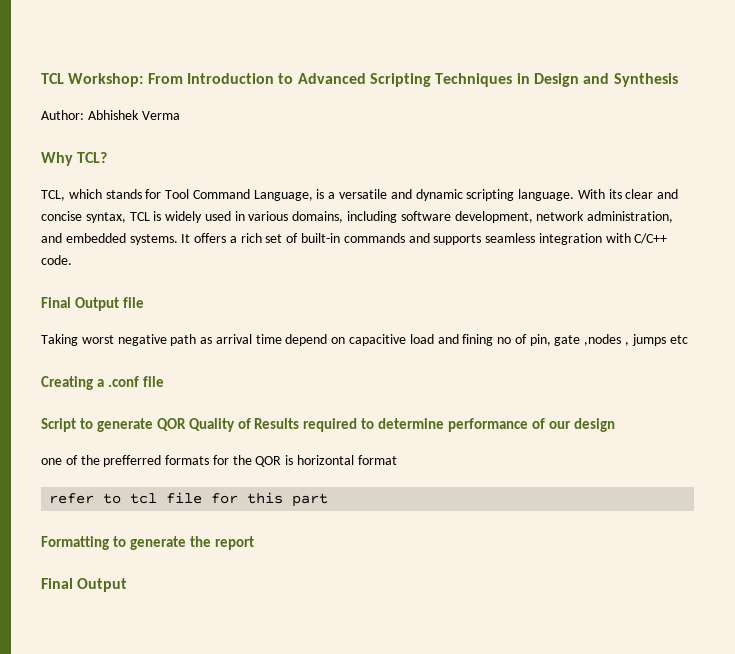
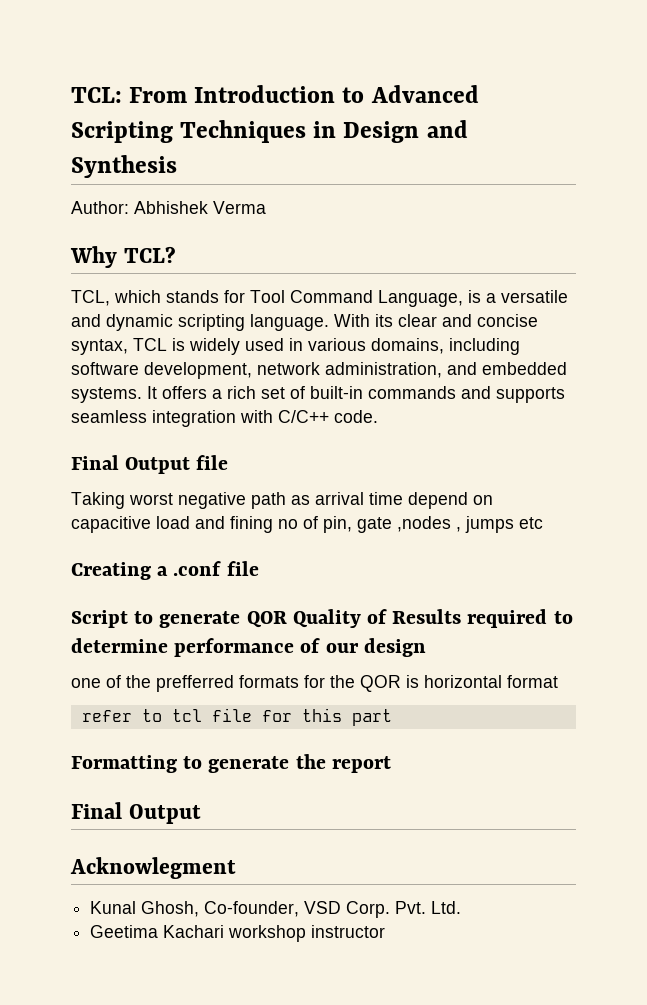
[41,73,144,87] TCL Workshop: -> [71,87,122,103] TCL:
(128, 585) none -> [70,857,236,879] [90,901,462,918] [90,925,386,942] // Acknowlegment // Kunal Ghosh, Co-founder, VSD Corp. Pvt. Ltd. // Geetima Kachari workshop instructor

